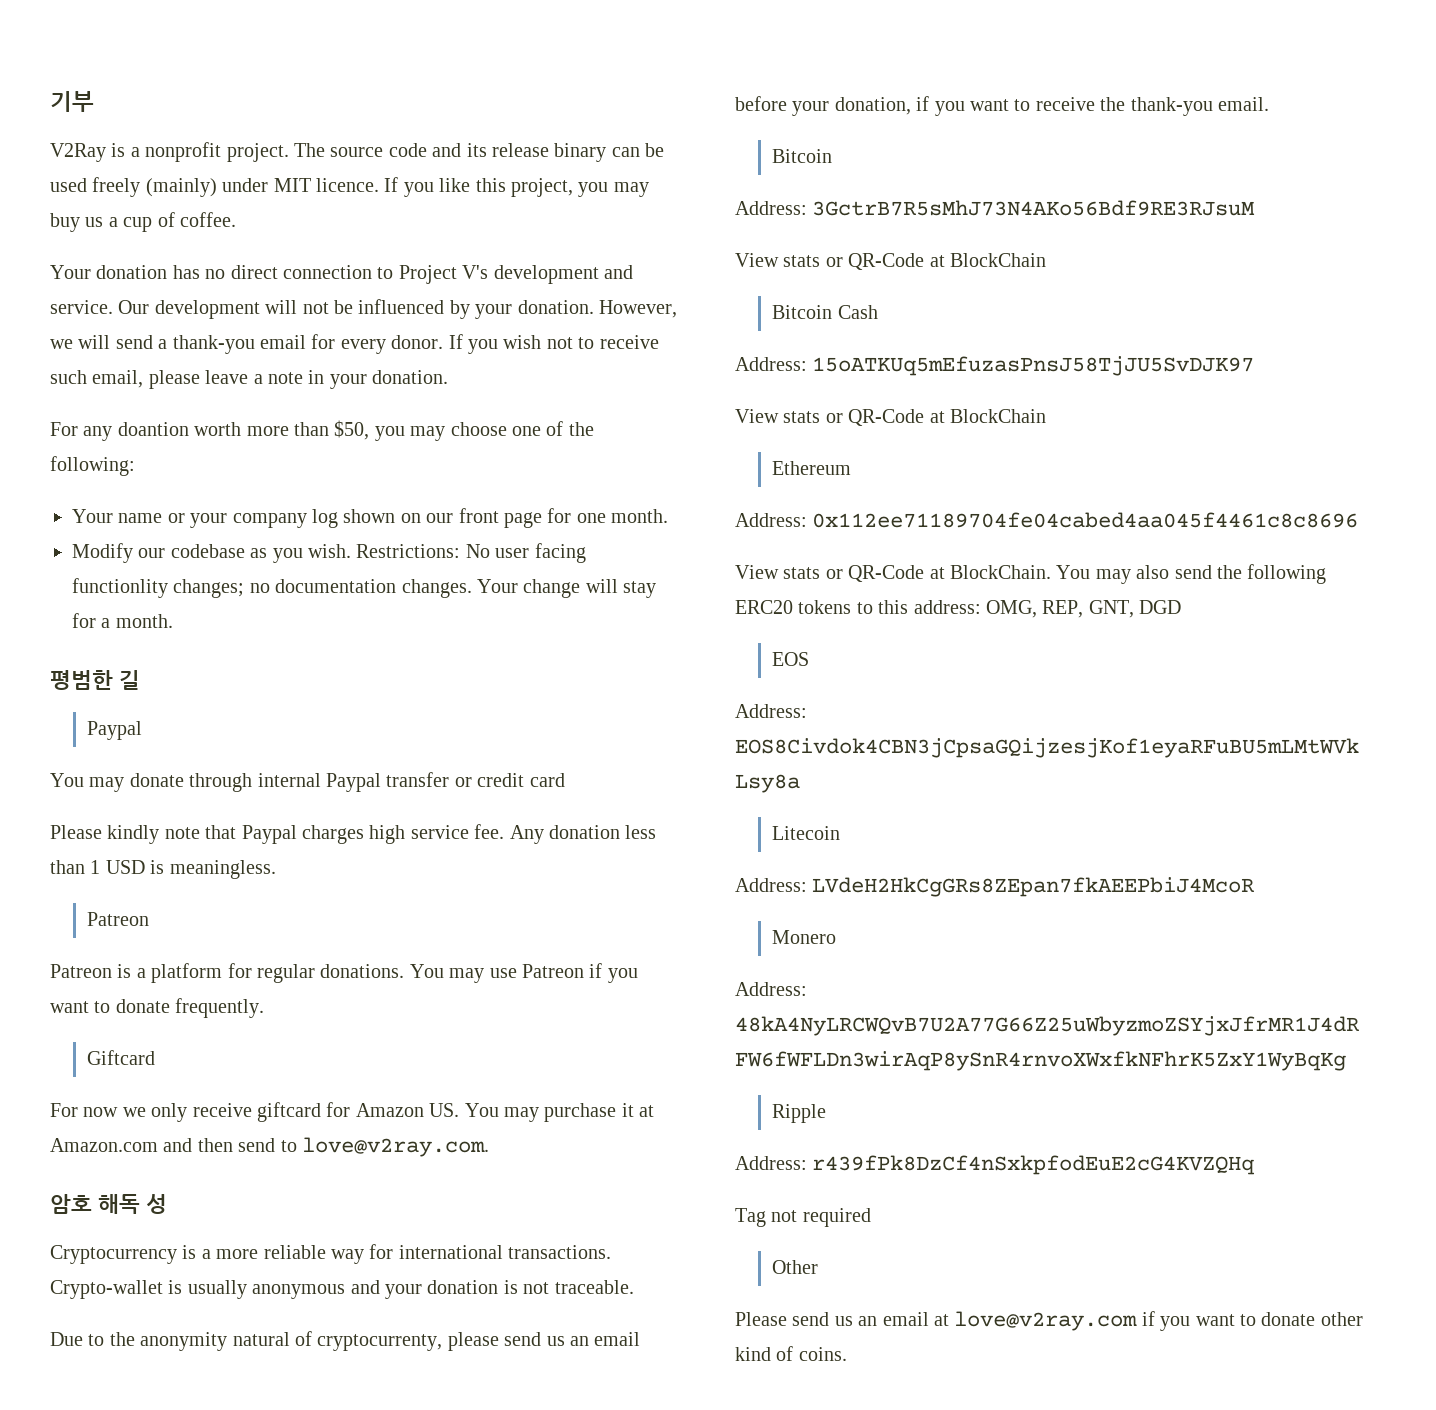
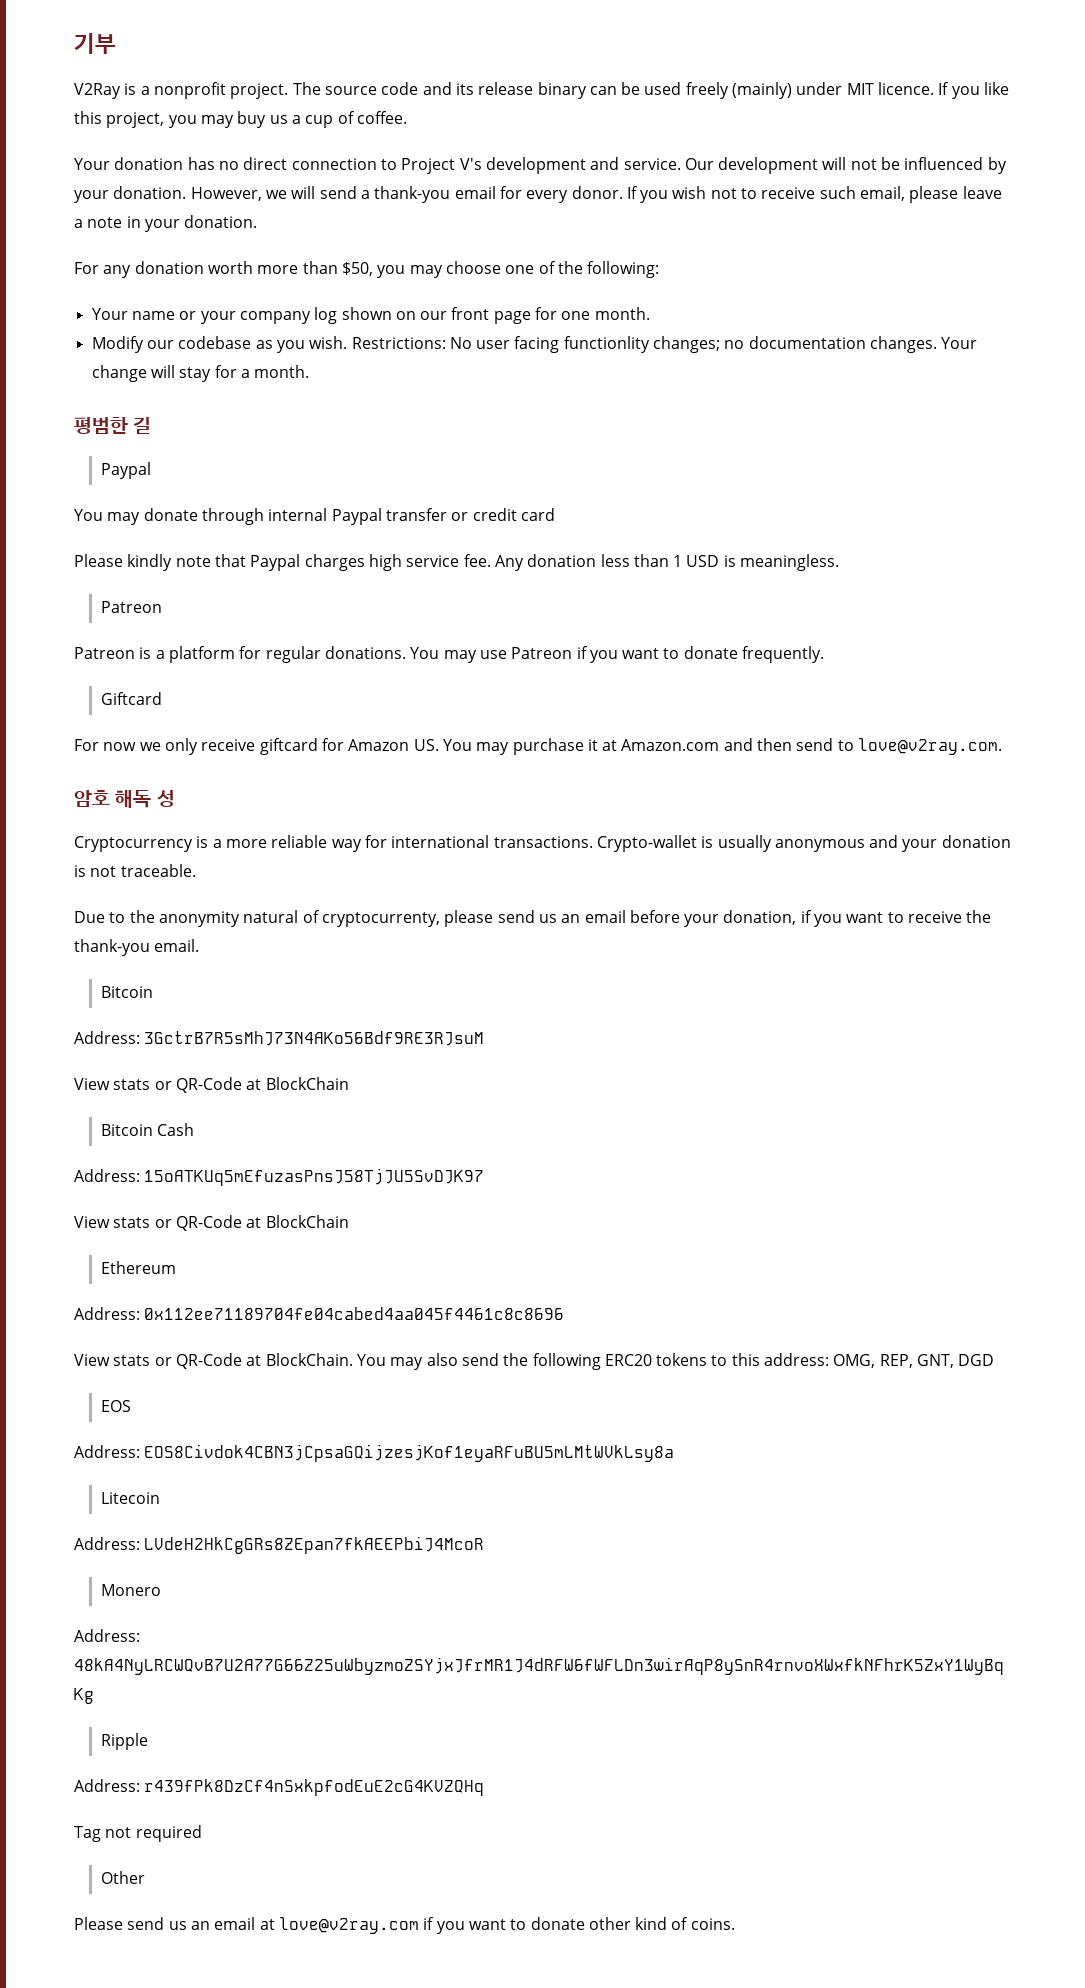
[117,422,189,436] doantion -> [134,261,204,274] donation

